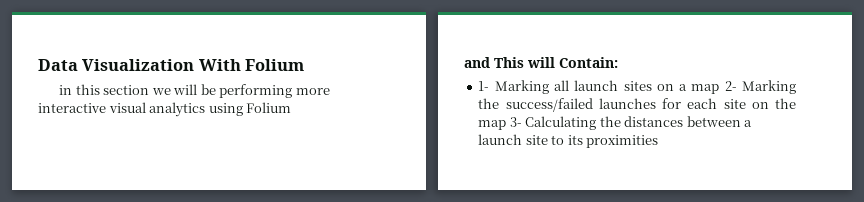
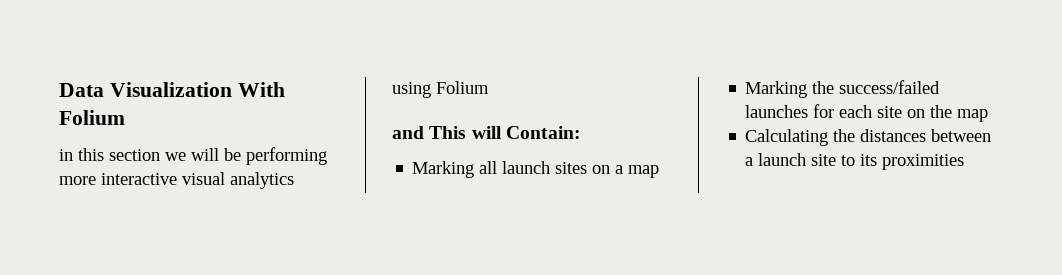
[478,81,490,91] 1- -> (581, 132) none
[724,81,737,91] 2- -> (660, 171) //
[509,117,522,127] 3- -> (989, 115) //

